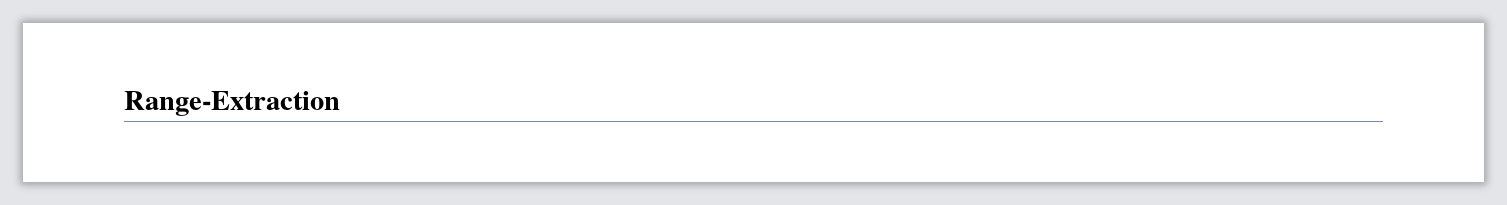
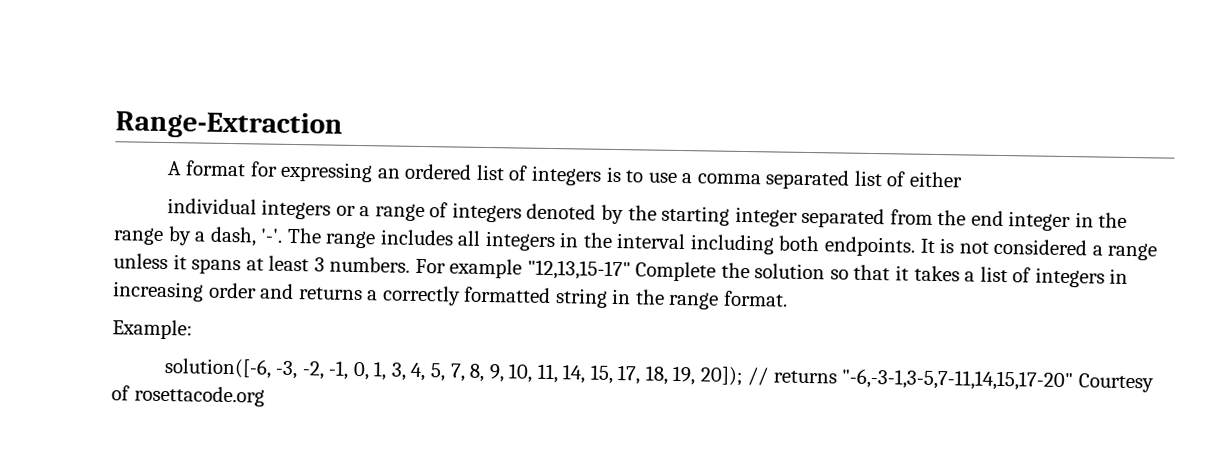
(340, 103) none -> [166,160,963,190] [166,198,1128,232] [113,226,1158,261] [113,253,1129,288] [112,281,788,310] [112,319,193,340] [163,358,1155,393] [111,385,265,407] // A format for expressing an ordered list of integers is to use a comma separated list of either // individual integers or a range of integers denoted by the starting integer separated from the end integer in the range by a dash, '-'. The range includes all integers in the interval including both endpoints. It is not considered a range unless it spans at least 3 numbers. For example "12,13,15-17" Complete the solution so that it takes a list of integers in increasing order and returns a correctly formatted string in the range format. // Example: // solution([-6, -3, -2, -1, 0, 1, 3, 4, 5, 7, 8, 9, 10, 11, 14, 15, 17, 18, 19, 20]); // returns "-6,-3-1,3-5,7-11,14,15,17-20" Courtesy of rosettacode.org

